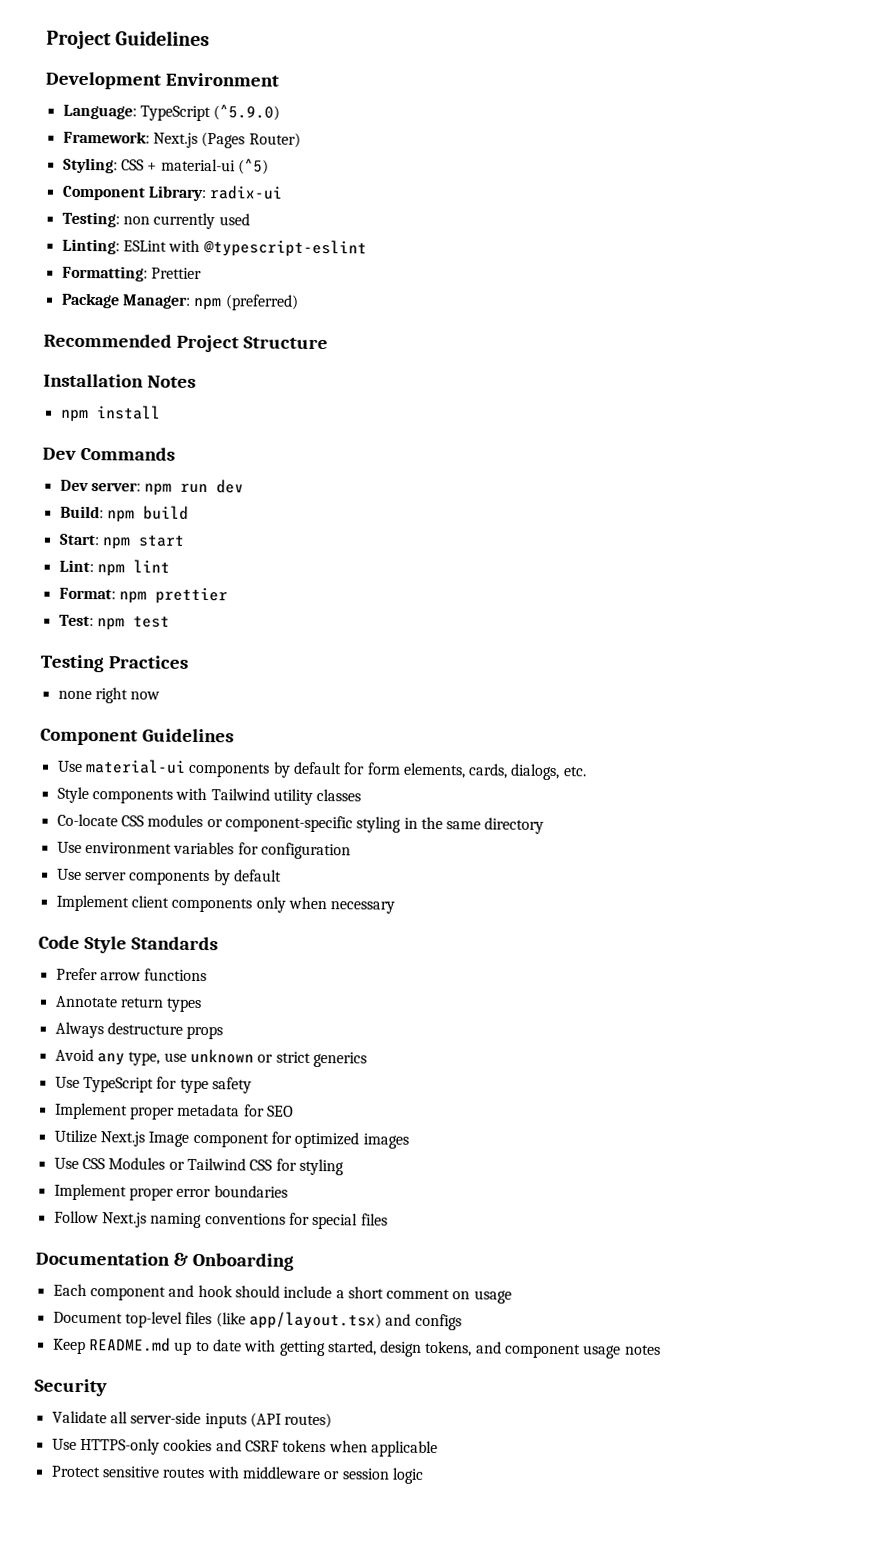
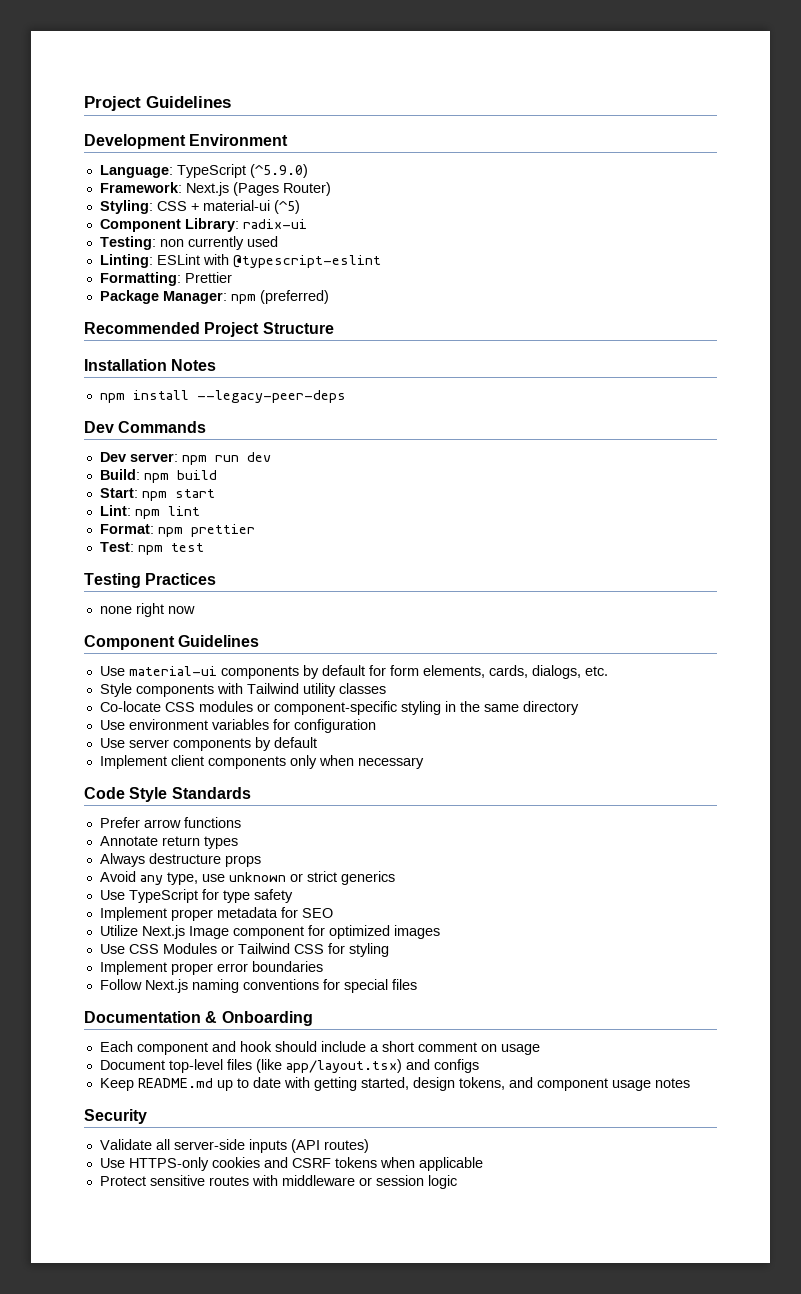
(161, 412) none -> [196,390,346,403] --legacy-peer-deps

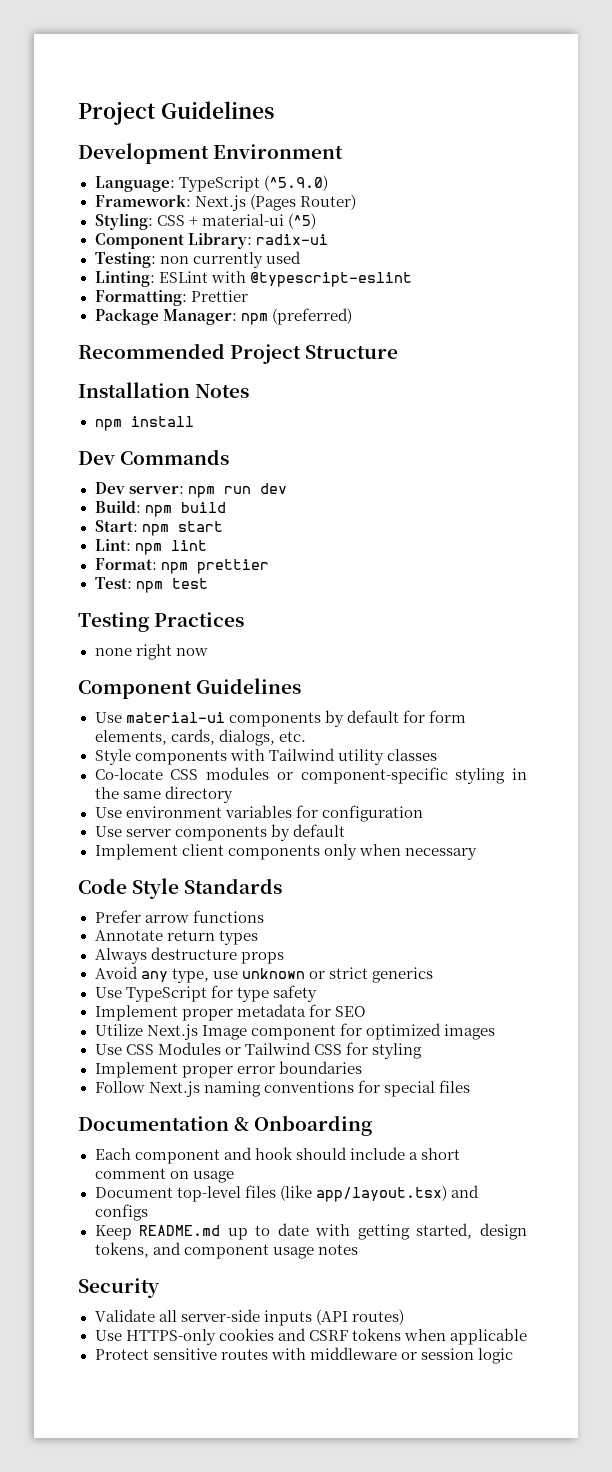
[196,390,346,403] --legacy-peer-deps -> (194, 421) none

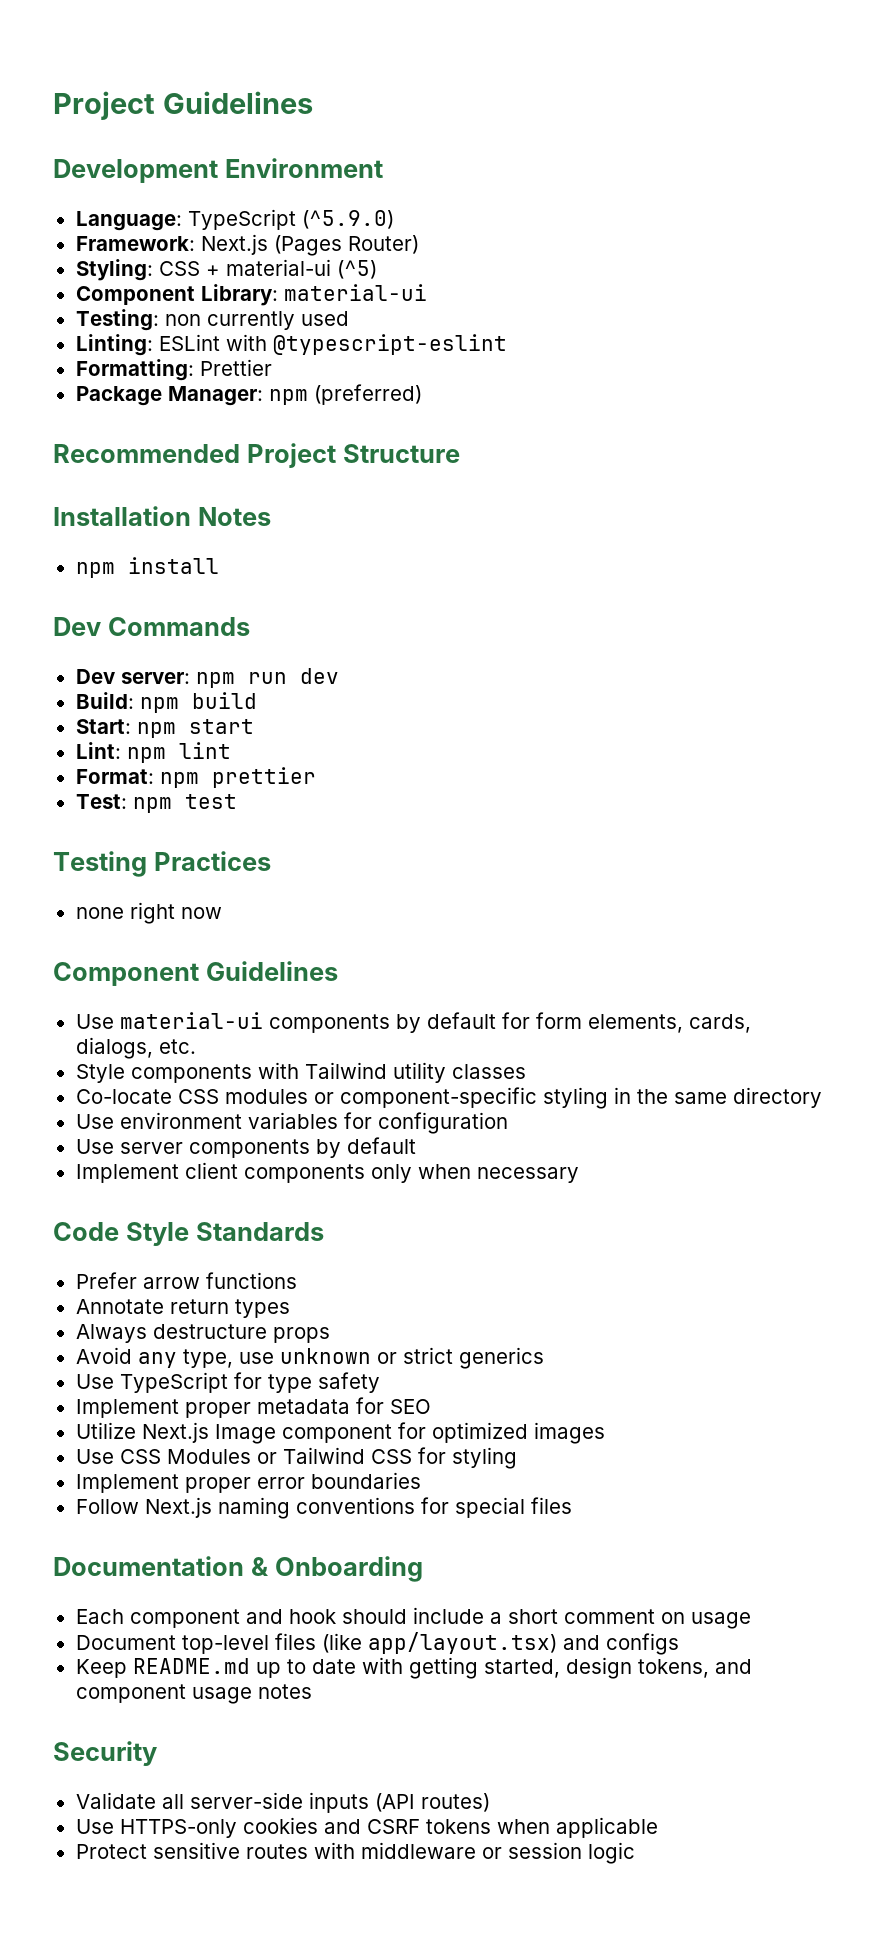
[255,234,328,245] radix-ui -> [283,284,427,301] material-ui

